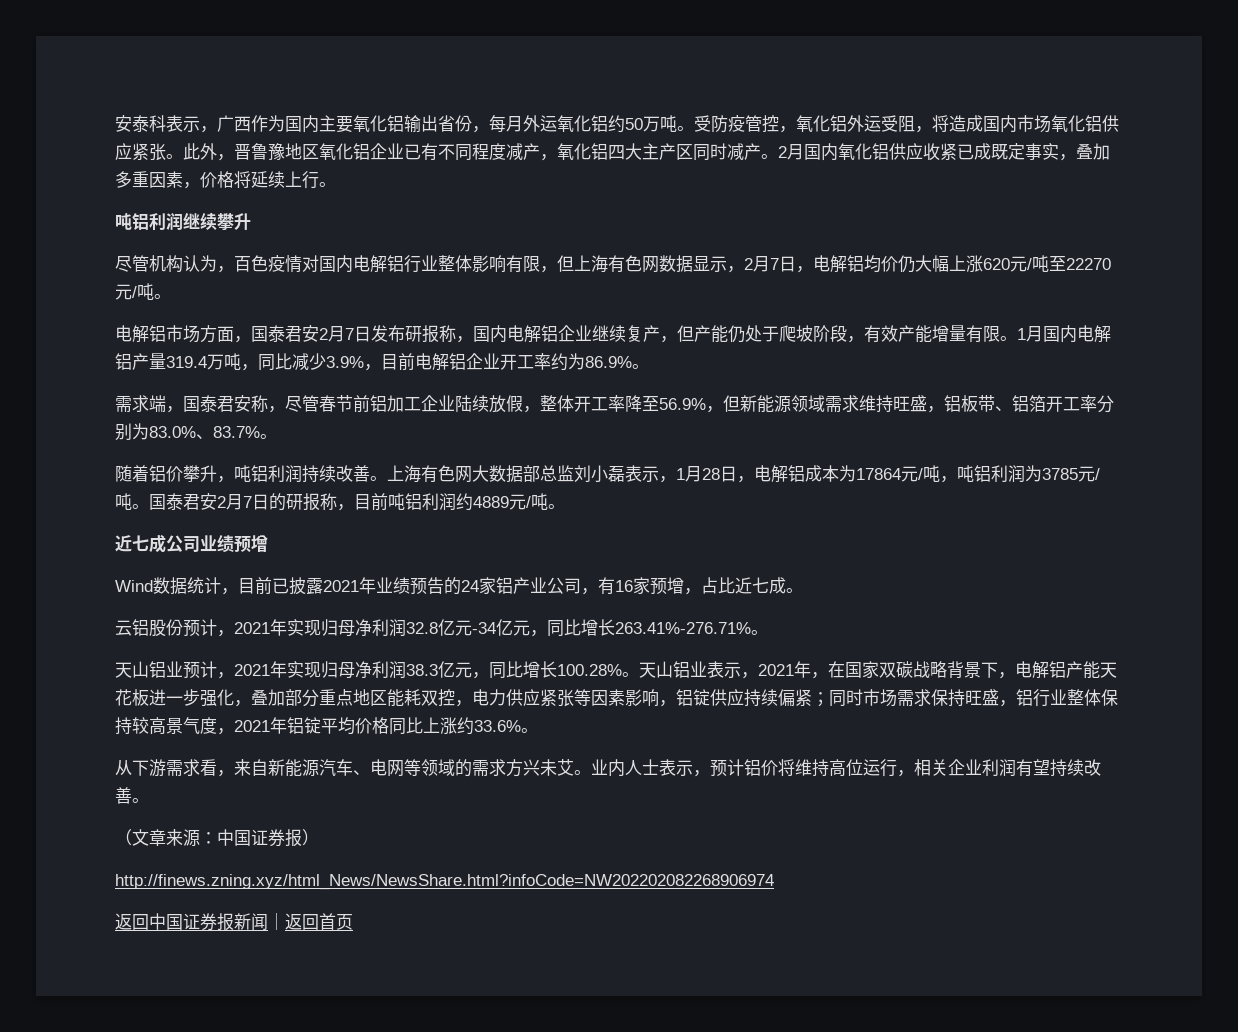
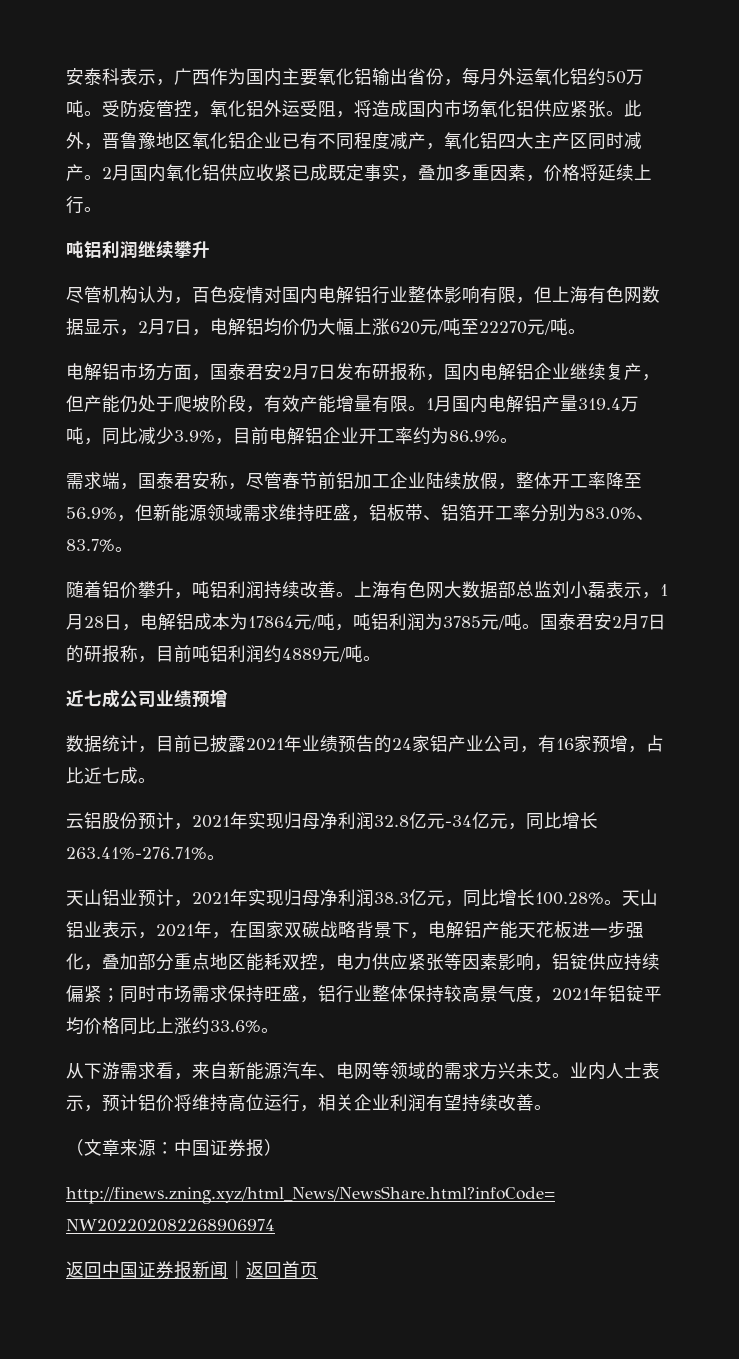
[115,580,153,592] Wind -> (228, 699) none

